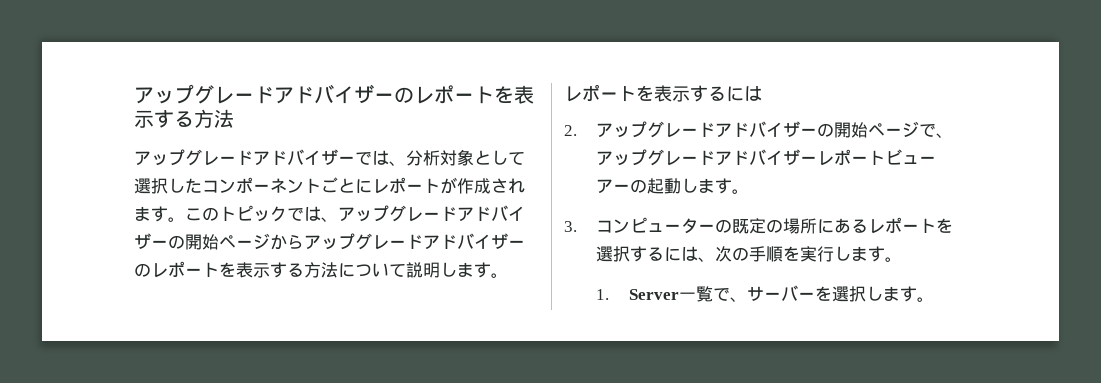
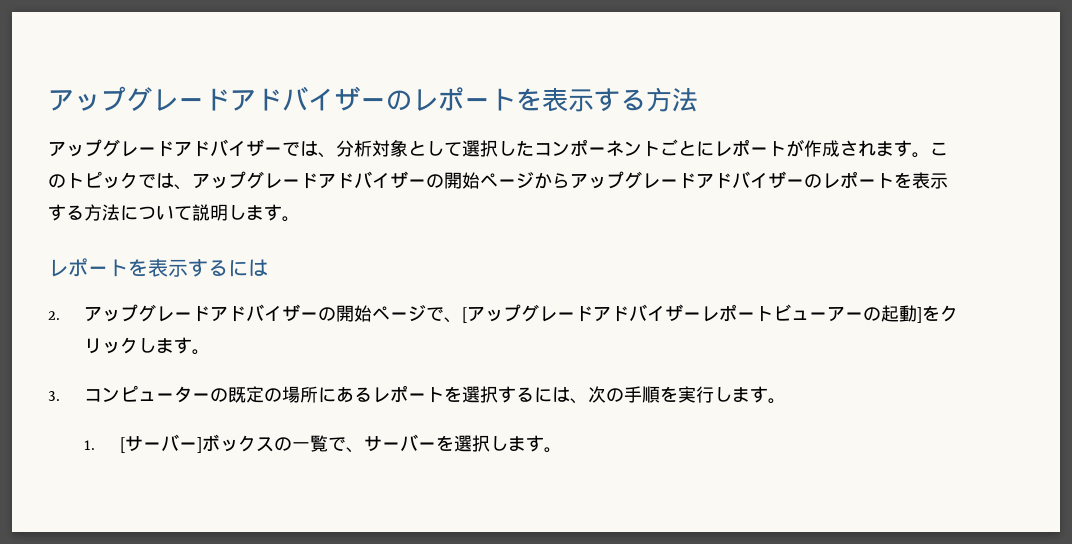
(954, 135) none -> [461,307,467,323] [
(682, 186) none -> [916,305,958,323] [83,337,138,354] ]をクリック
[628,289,679,300] Server -> [119,434,292,453] [サーバー]ボックスの

